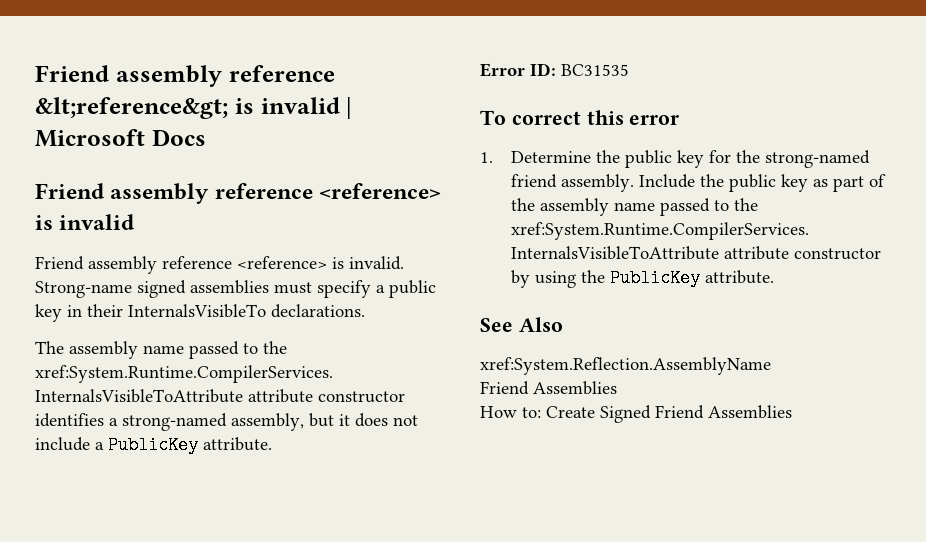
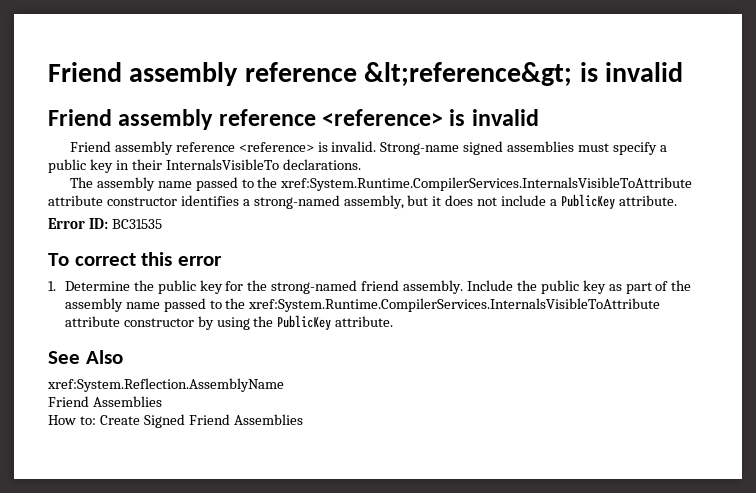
[346,97,353,119] [35,129,206,147] | Microsoft Docs -> (684, 72) none

